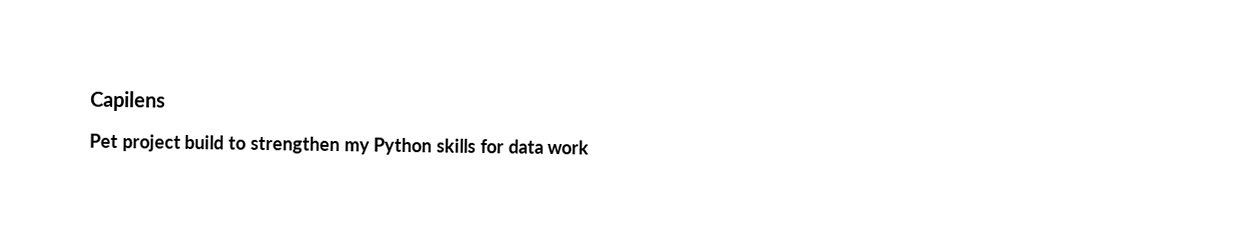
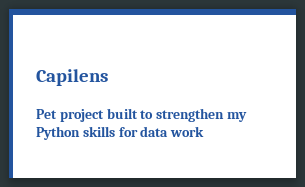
[184,134,225,150] build -> [106,108,138,119] built

